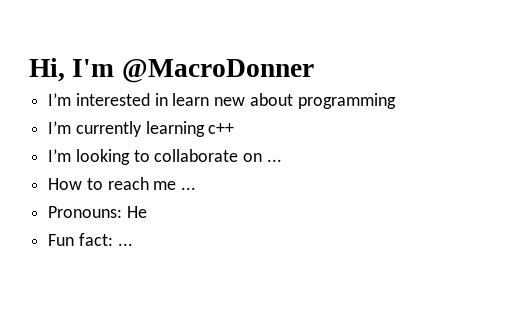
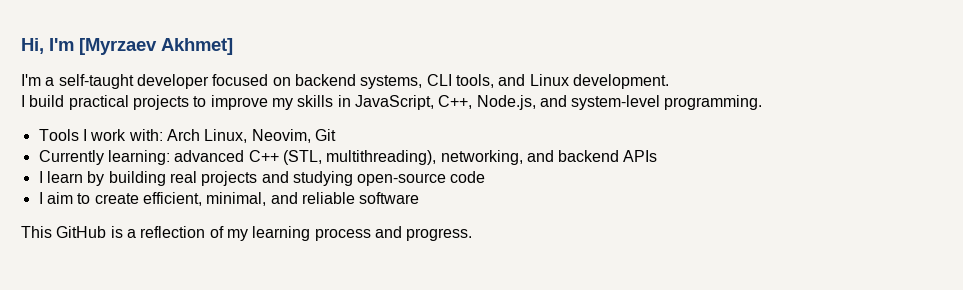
[121,59,314,83] [48,93,396,109] [48,121,235,137] [48,149,282,165] [48,177,197,190] [48,206,147,218] [48,233,133,246] @MacroDonner // I’m interested in learn new about programming // I’m currently learning c++ // I’m looking to collaborate on ... // How to reach me ... // Pronouns: He // Fun fact: ... -> [79,38,233,55] [21,74,669,89] [21,95,763,110] [38,129,336,143] [38,150,658,165] [38,171,486,186] [38,192,420,206] [21,226,473,241] [Myrzaev Akhmet] // I'm a self-taught developer focused on backend systems, CLI tools, and Linux development. // I build practical projects to improve my skills in JavaScript, C++, Node.js, and system-level programming. // Tools I work with: Arch Linux, Neovim, Git // Currently learning: advanced C++ (STL, multithreading), networking, and backend APIs // I learn by building real projects and studying open-source code // I aim to create efficient, minimal, and reliable software // This GitHub is a reflection of my learning process and progress.

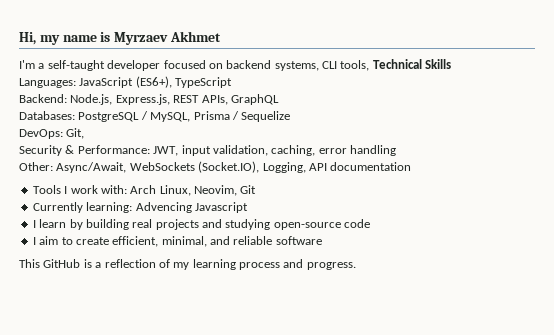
[49,38,233,55] I'm [Myrzaev Akhmet] -> [39,31,221,45] my name is Myrzaev Akhmet
[498,74,669,89] [21,95,763,110] and Linux development. // I build practical projects to improve my skills in JavaScript, C++, Node.js, and system-level programming. -> [372,59,452,69] [19,76,233,88] [19,94,279,105] [19,111,291,122] [19,128,85,139] [19,145,396,156] [19,161,412,173] Technical Skills // Languages: JavaScript (ES6+), TypeScript // Backend: Node.js, Express.js, REST APIs, GraphQL // Databases: PostgreSQL / MySQL, Prisma / Sequelize // DevOps: Git, // Security & Performance: JWT, input validation, caching, error handling // Other: Async/Await, WebSockets (Socket.IO), Logging, API documentation
[174,150,658,165] advanced C++ (STL, multithreading), networking, and backend APIs -> [135,202,248,213] Advencing Javascript

